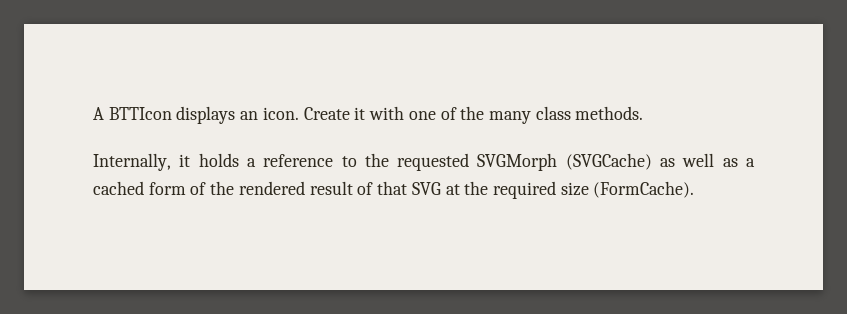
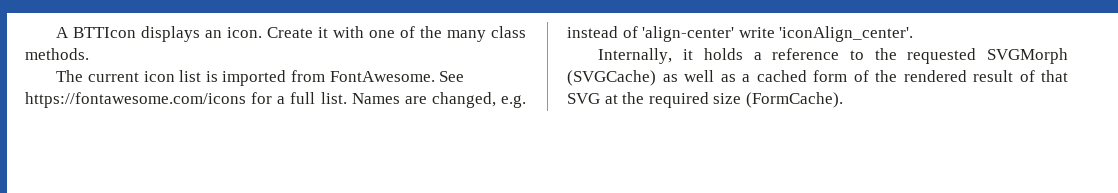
(644, 113) none -> [56,70,465,86] [25,92,526,108] [567,26,914,42] // The current icon list is imported from FontAwesome. See https://fontawesome.com/icons for a full list. Names are changed, e.g. instead of 'align-center' write 'iconAlign_center'.

